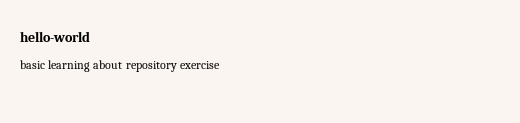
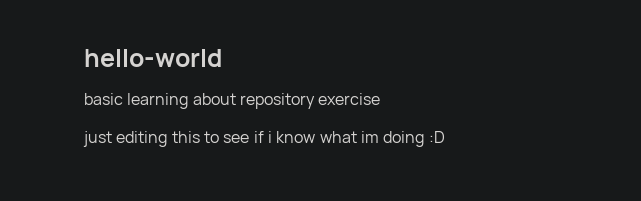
(220, 65) none -> [83,131,445,147] // just editing this to see if i know what im doing :D

